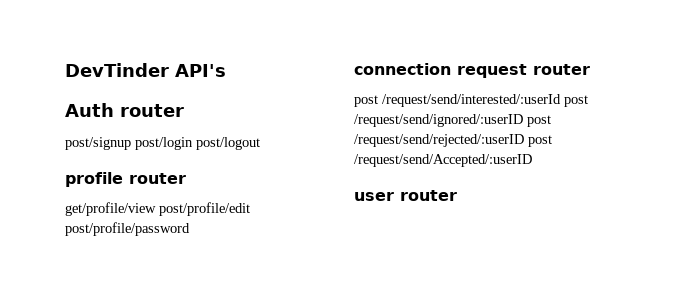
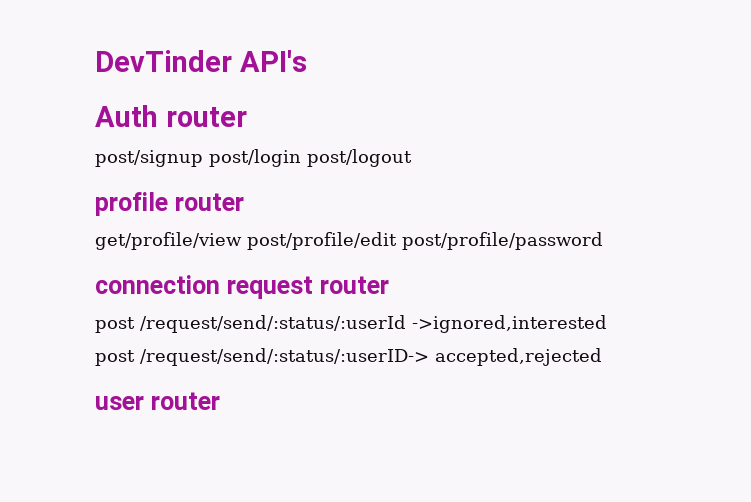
[382,94,588,107] [354,114,551,127] [354,134,552,147] [354,154,532,167] /request/send/interested/:userId post /request/send/ignored/:userID post /request/send/rejected/:userID post /request/send/Accepted/:userID -> [140,315,607,333] [95,348,602,366] /request/send/:status/:userId ->ignored,interested // post /request/send/:status/:userID-> accepted,rejected

